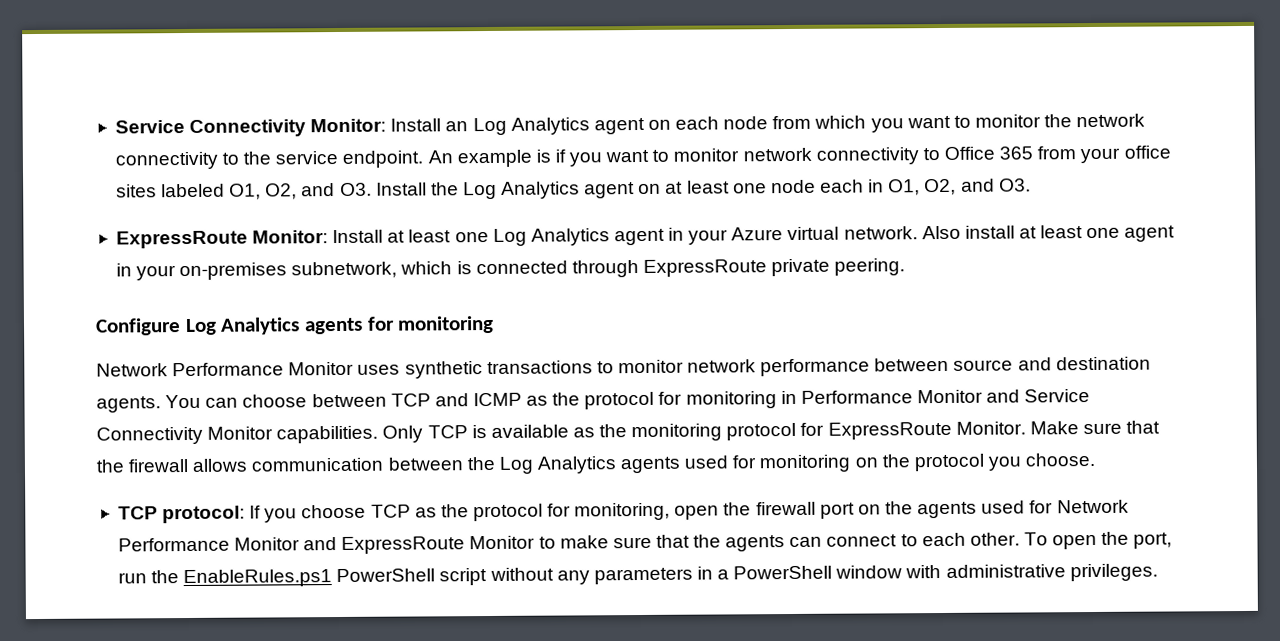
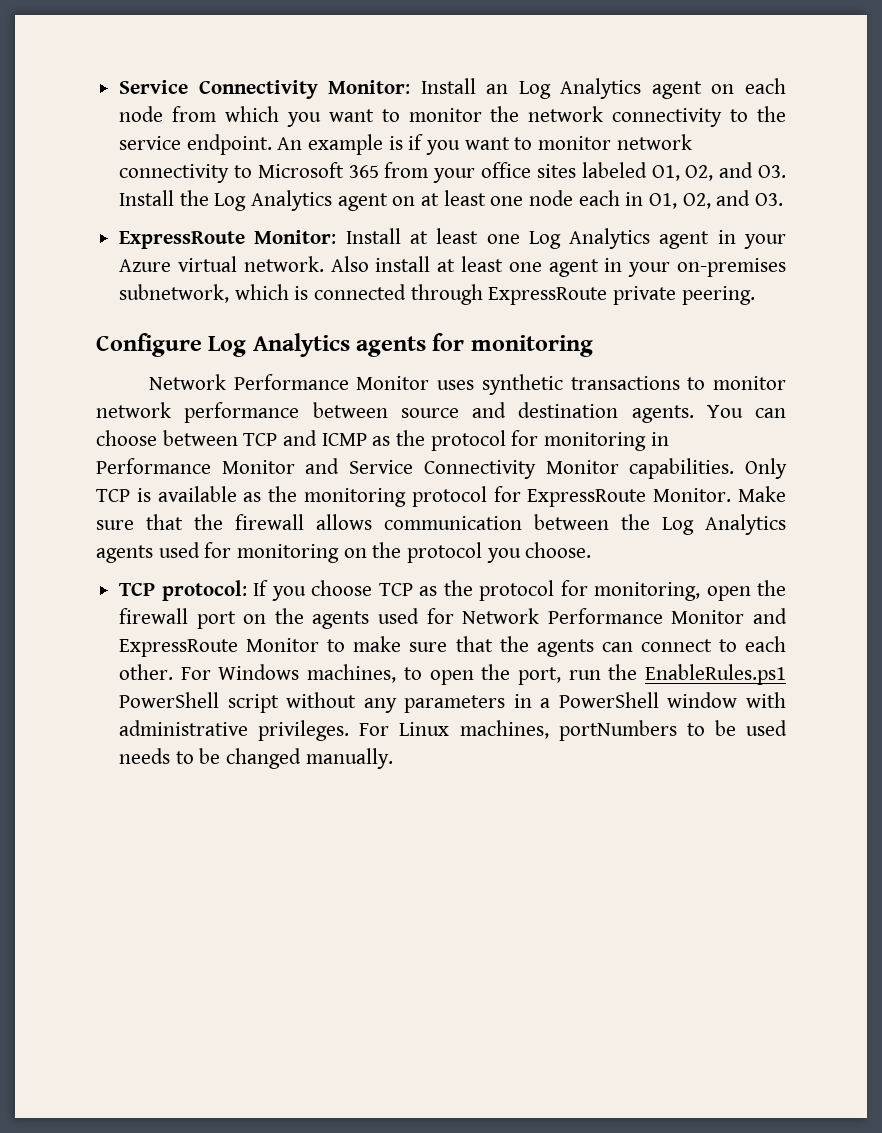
[943,146,995,160] Office -> [257,162,344,178] Microsoft
[1023,532,1048,546] To -> [180,664,422,683] For Windows machines, to
(1158, 572) none -> [359,720,787,741] [119,748,393,769] For Linux machines, portNumbers to be used needs to be changed manually.

